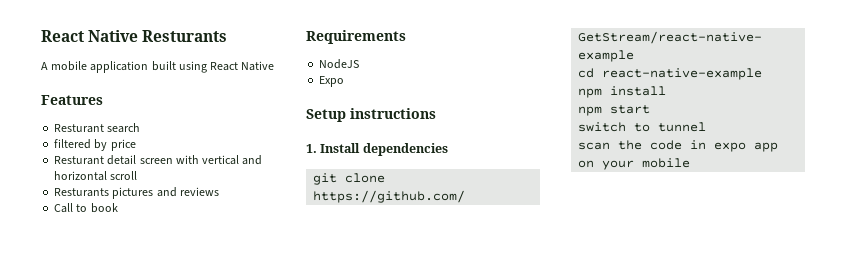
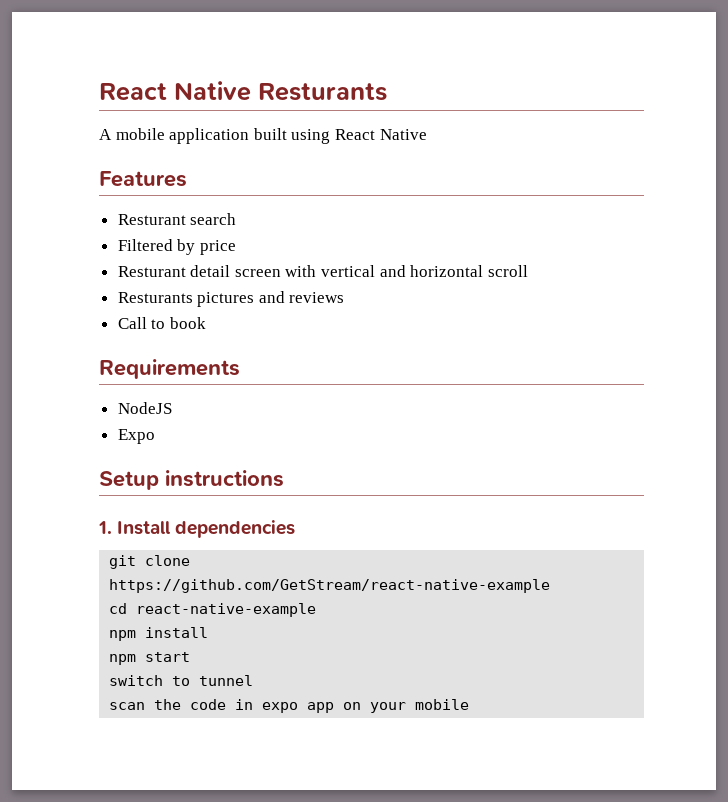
[54,139,92,149] filtered -> [117,239,173,251] Filtered

